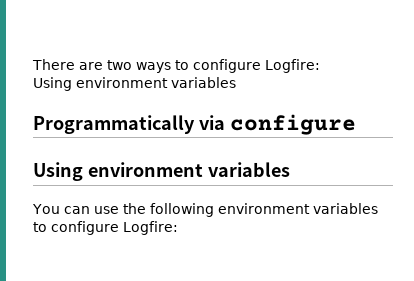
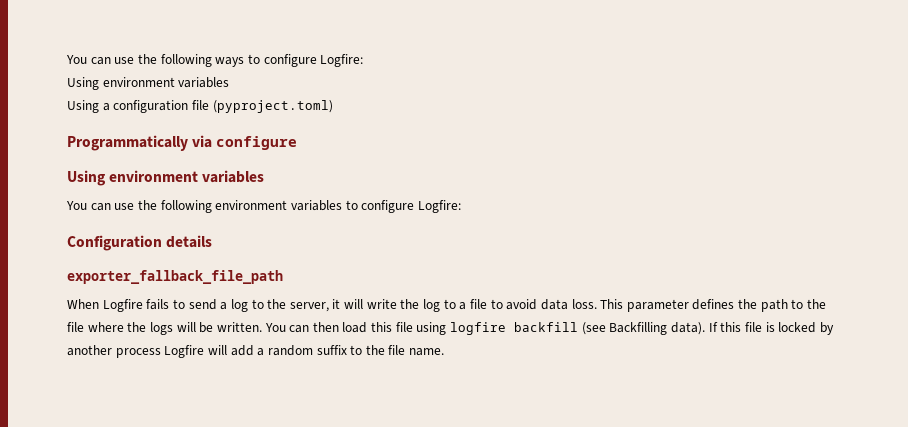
[32,59,132,70] There are two -> [66,54,212,67] You can use the following
(236, 82) none -> [67,100,333,113] // Using a configuration file (pyproject.toml)
(178, 228) none -> [67,235,213,251] [67,270,283,284] [67,299,827,312] [67,322,834,335] [67,345,445,358] // Configuration details // exporter_fallback_file_path // When Logfire fails to send a log to the server, it will write the log to a file to avoid data loss. This parameter defines the path to the file where the logs will be written. You can then load this file using logfire backfill (see Backfilling data). If this file is locked by another process Logfire will add a random suffix to the file name.

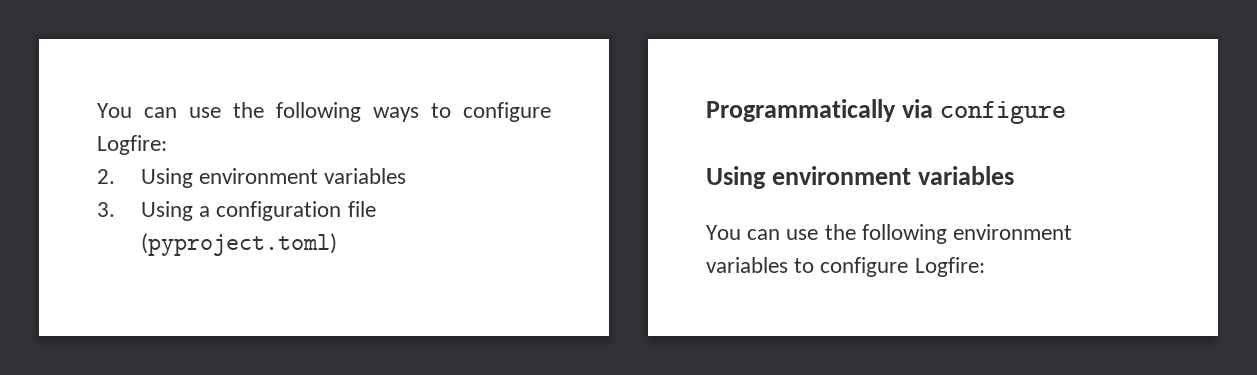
[67,77,230,90] Using environment variables // -> [97,168,407,188] [97,202,115,217] 2. Using environment variables // 3.
[67,235,213,251] [67,270,283,284] [67,299,827,312] [67,322,834,335] [67,345,445,358] // Configuration details // exporter_fallback_file_path // When Logfire fails to send a log to the server, it will write the log to a file to avoid data loss. This parameter defines the path to the file where the logs will be written. You can then load this file using logfire backfill (see Backfilling data). If this file is locked by another process Logfire will add a random suffix to the file name. -> (985, 267) none

